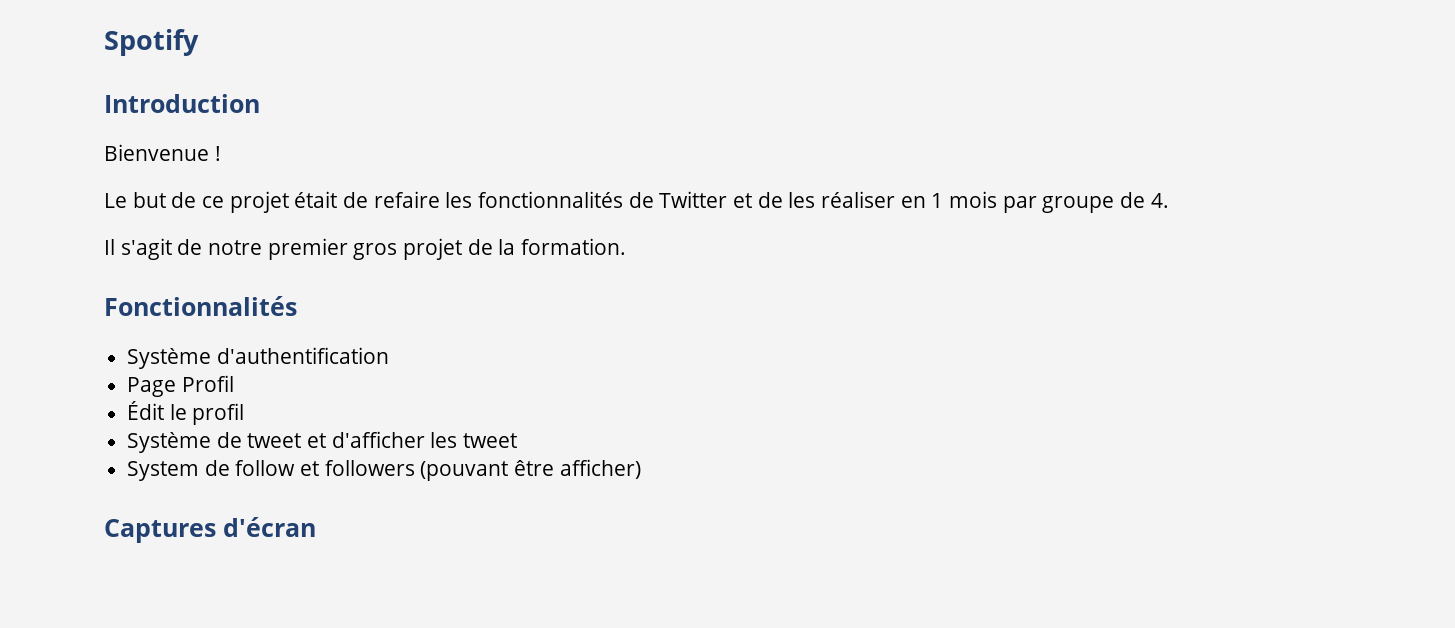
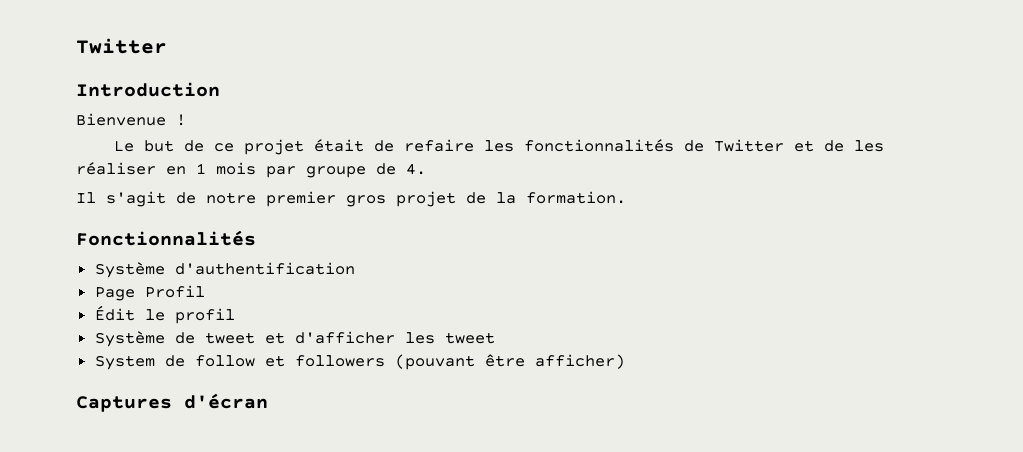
[104,29,199,56] Spotify -> [76,38,167,54] Twitter

